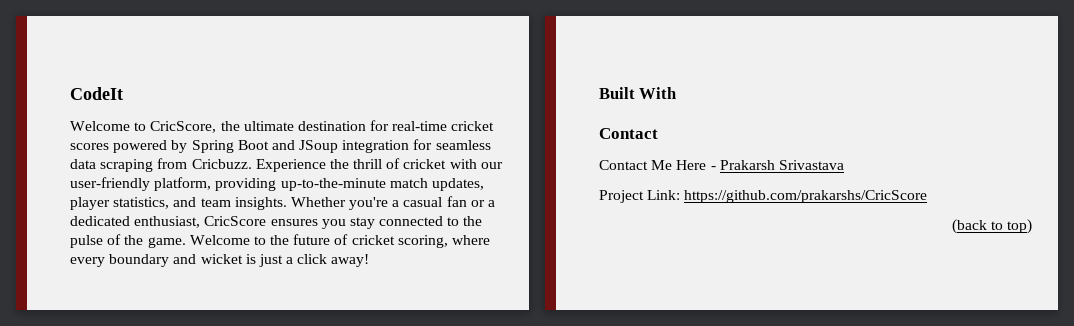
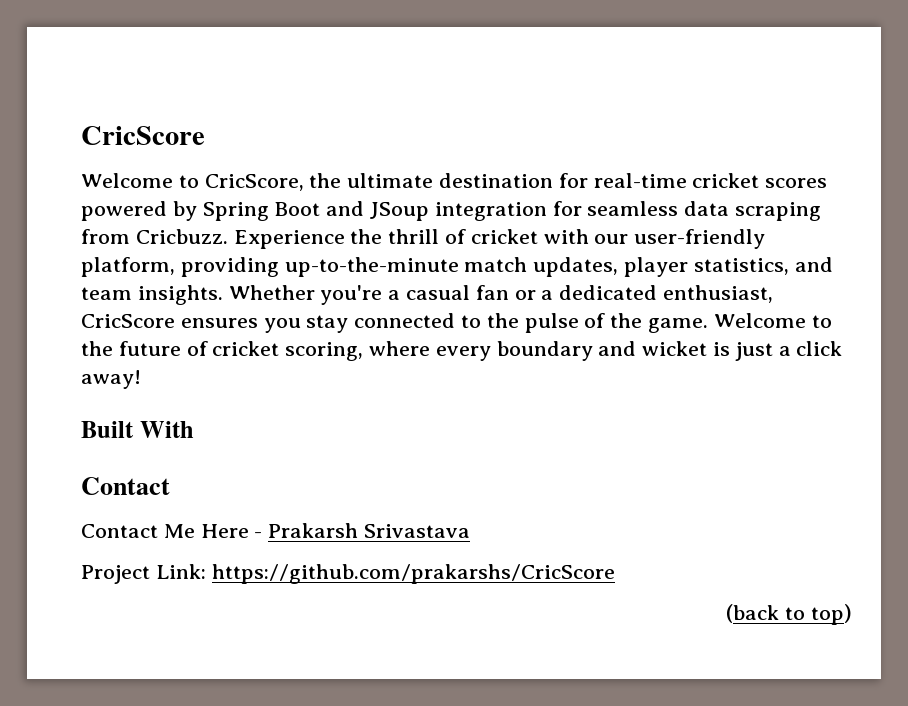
[70,87,123,100] CodeIt -> [81,126,205,145] CricScore

